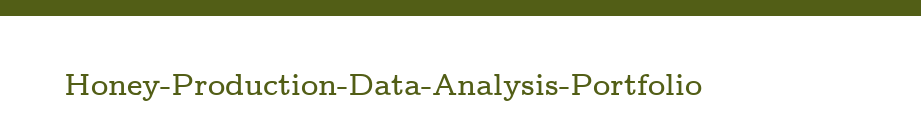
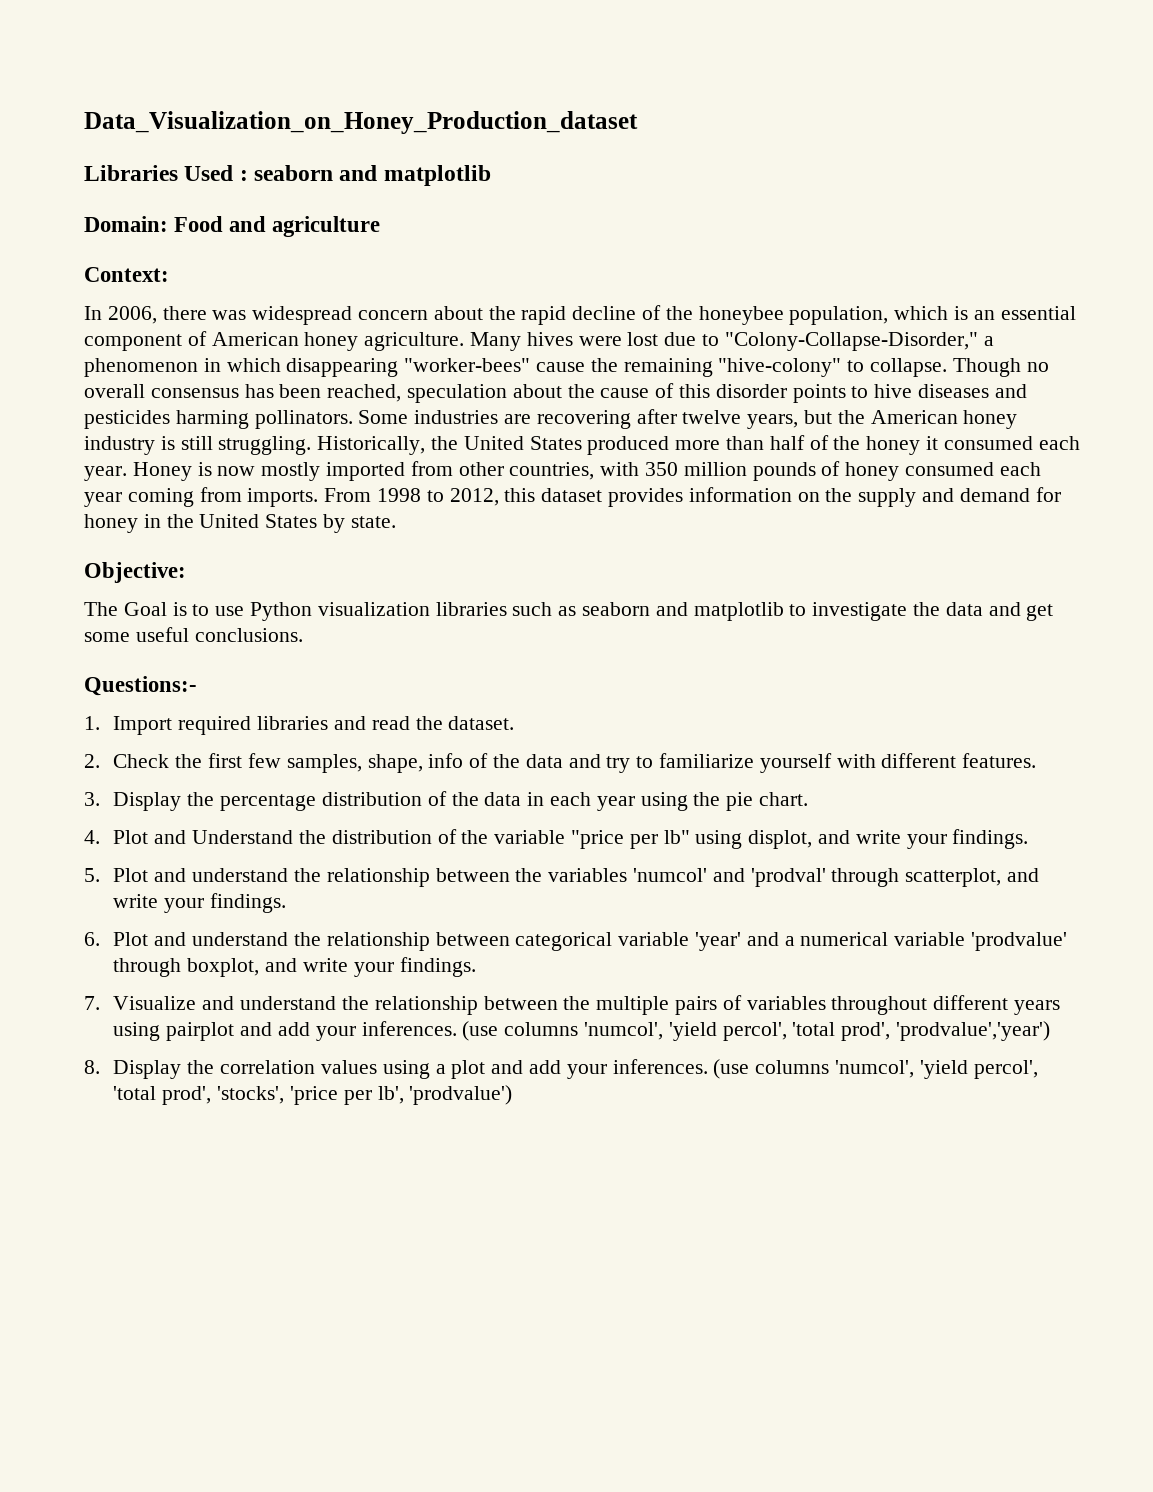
[64,74,702,101] Honey-Production-Data-Analysis-Portfolio -> [84,111,638,134] [84,165,491,186] [84,216,381,237] [84,267,169,282] [84,305,1076,325] [84,331,994,351] [84,358,1049,377] [84,383,1027,403] [84,409,1018,429] [84,435,1080,455] [84,461,1041,481] [84,487,1061,507] [84,514,396,533] [84,562,186,583] [84,602,1054,621] [84,627,303,642] [84,676,197,696] [84,716,515,735] [84,753,1037,773] [84,791,808,811] [84,829,1029,849] [84,868,1039,887] [113,893,287,913] [84,932,1067,951] [113,957,476,977] [84,995,1060,1015] [113,1021,1050,1041] [84,1059,1038,1079] [113,1085,513,1105] Data_Visualization_on_Honey_Production_dataset // Libraries Used : seaborn and matplotlib // Domain: Food and agriculture // Context: // In 2006, there was widespread concern about the rapid decline of the honeybee population, which is an essential component of American honey agriculture. Many hives were lost due to "Colony-Collapse-Disorder," a phenomenon in which disappearing "worker-bees" cause the remaining "hive-colony" to collapse. Though no overall consensus has been reached, speculation about the cause of this disorder points to hive diseases and pesticides harming pollinators. Some industries are recovering after twelve years, but the American honey industry is still struggling. Historically, the United States produced more than half of the honey it consumed each year. Honey is now mostly imported from other countries, with 350 million pounds of honey consumed each year coming from imports. From 1998 to 2012, this dataset provides information on the supply and demand for honey in the United States by state. // Objective: // The Goal is to use Python visualization libraries such as seaborn and matplotlib to investigate the data and get some useful conclusions. // Questions:- // 1. Import required libraries and read the dataset. // 2. Check the first few samples, shape, info of the data and try to familiarize yourself with different features. // 3. Display the percentage distribution of the data in each year using the pie chart. // 4. Plot and Understand the distribution of the variable "price per lb" using displot, and write your findings. // 5. Plot and understand the relationship between the variables 'numcol' and 'prodval' through scatterplot, and write your findings. // 6. Plot and understand the relationship between categorical variable 'year' and a numerical variable 'prodvalue' through boxplot, and write your findings. // 7. Visualize and understand the relationship between the multiple pairs of variables throughout different years using pairplot and add your inferences. (use columns 'numcol', 'yield percol', 'total prod', 'prodvalue','year') // 8. Display the correlation values using a plot and add your inferences. (use columns 'numcol', 'yield percol', 'total prod', 'stocks', 'price per lb', 'prodvalue')

